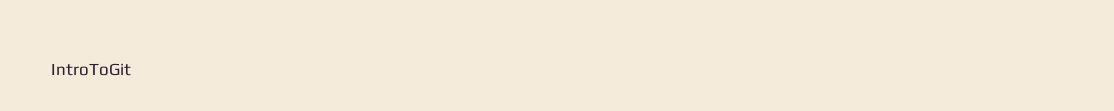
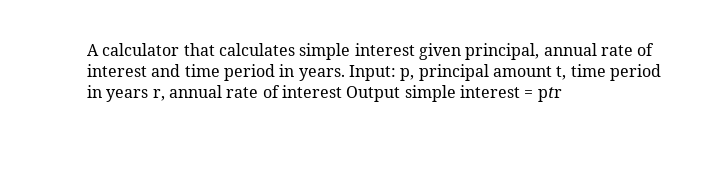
[51,63,131,76] IntroToGit -> [87,43,655,60] [87,64,661,81] [87,85,562,102] A calculator that calculates simple interest given principal, annual rate of interest and time period in years. Input: p, principal amount t, time period in years r, annual rate of interest Output simple interest = ptr

